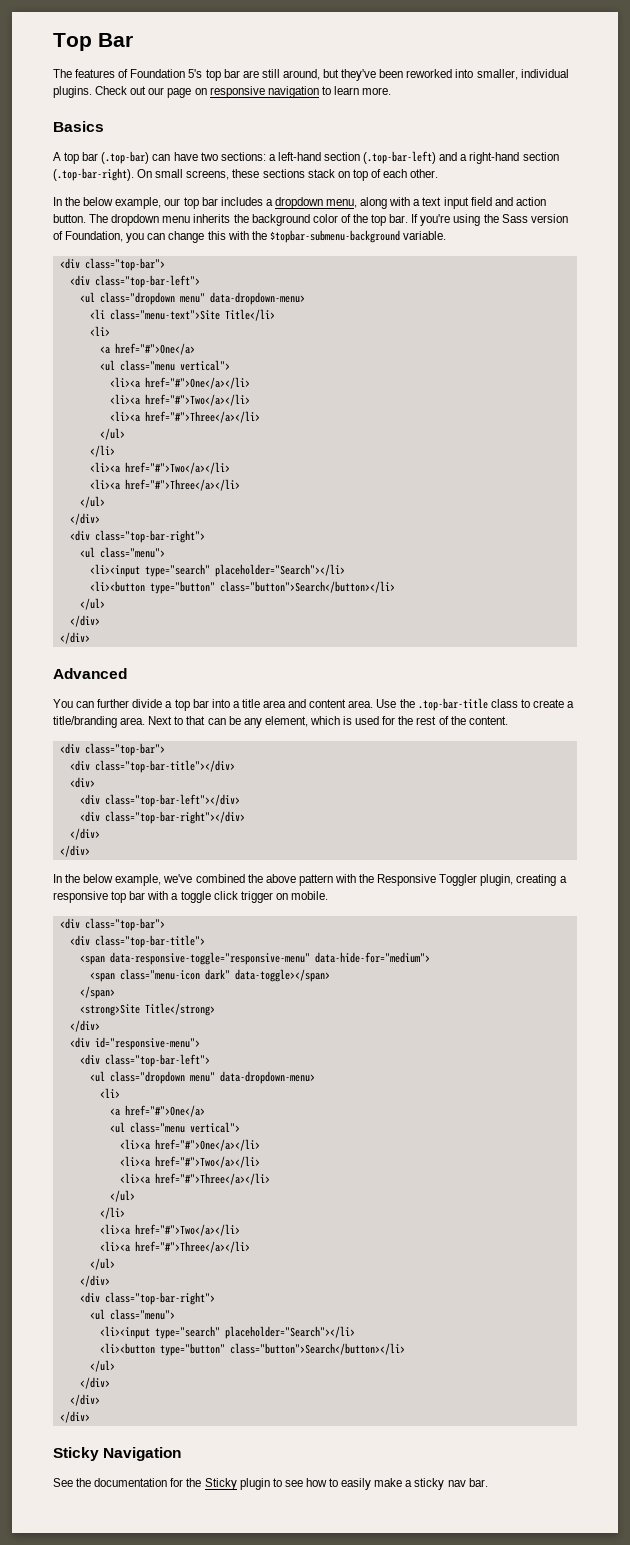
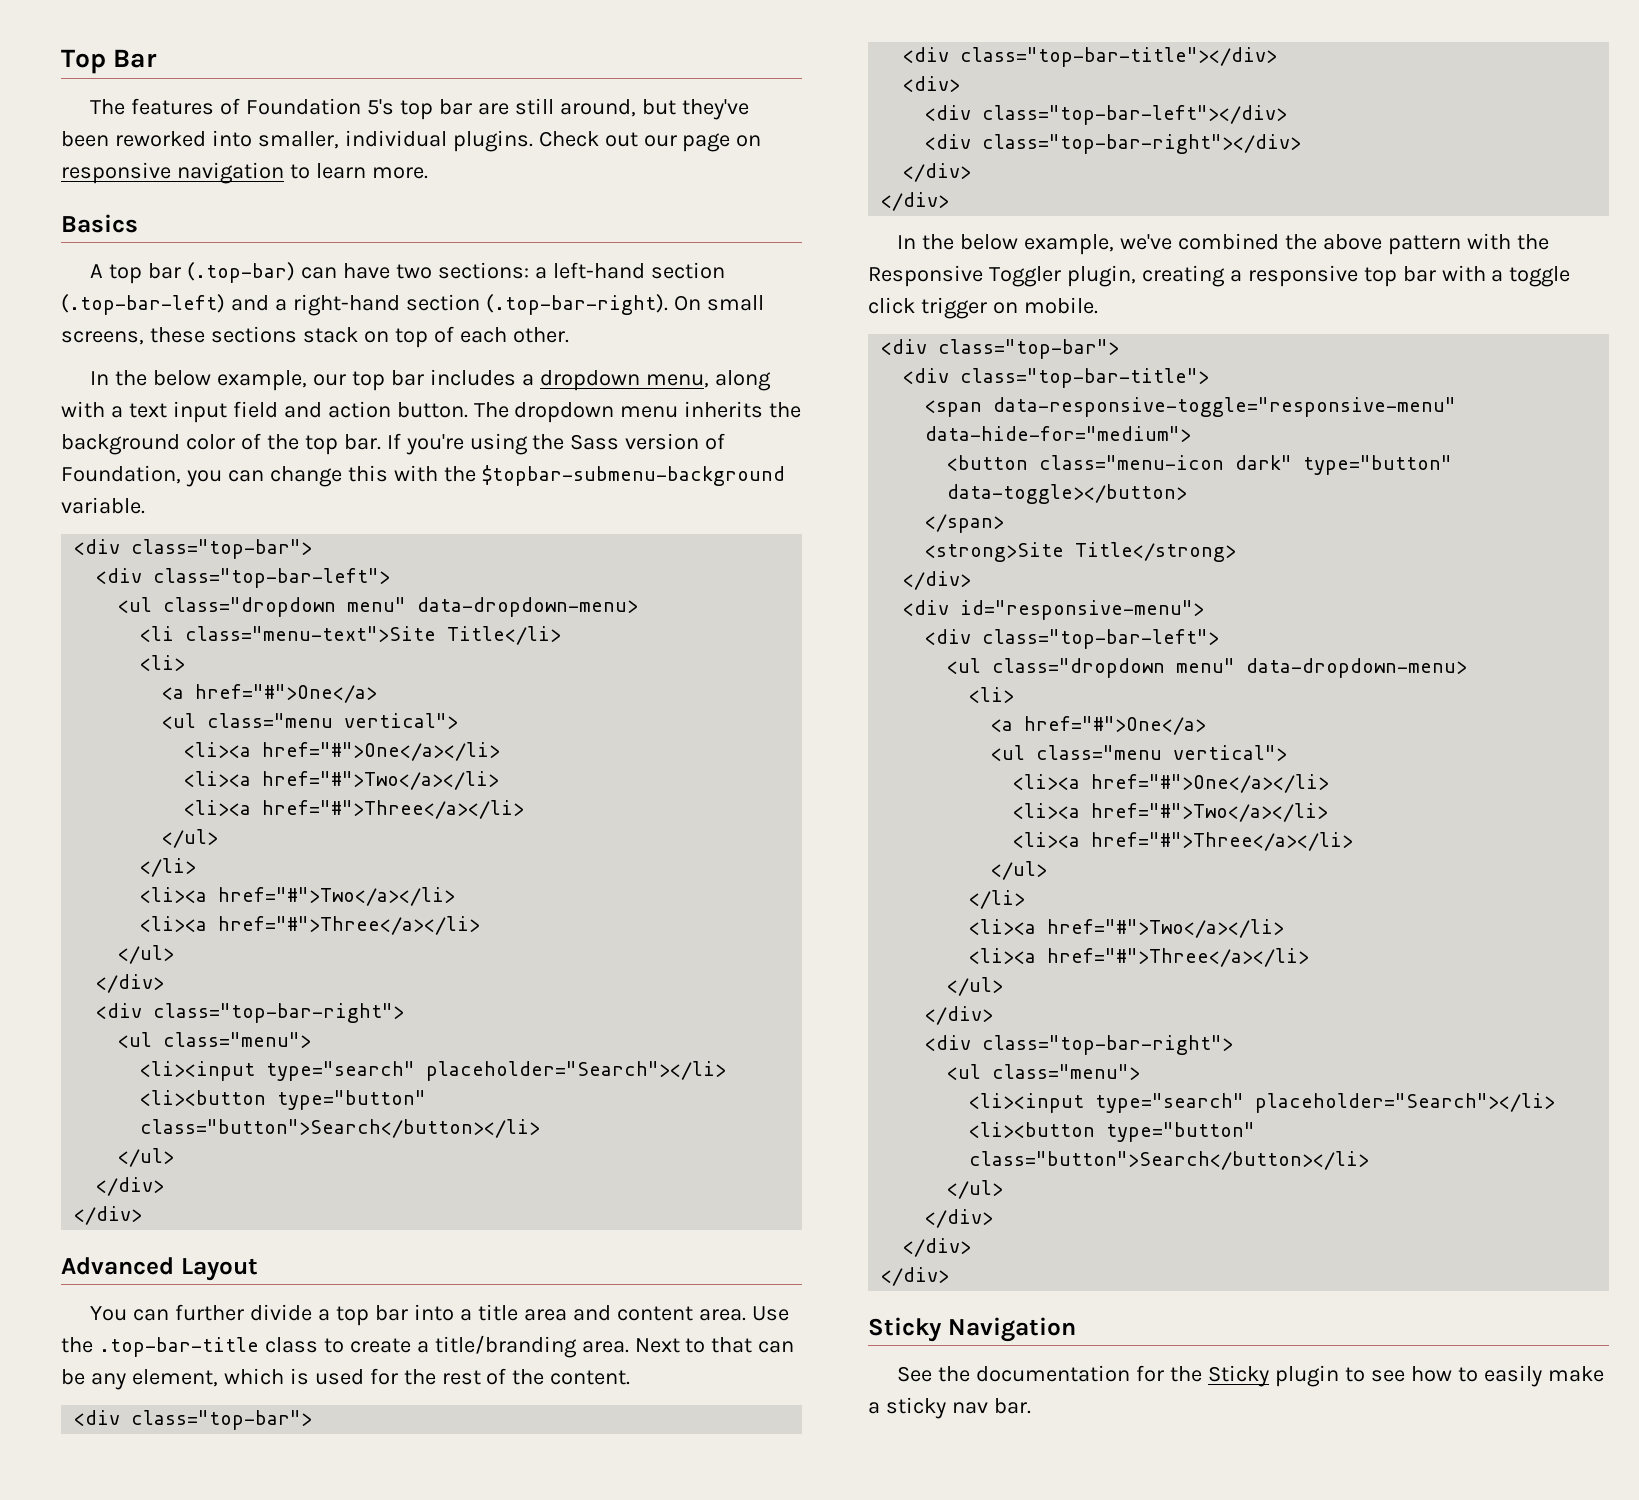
(127, 673) none -> [180,1258,258,1281] Layout
[89,972,115,982] <span -> [947,455,1029,471] <button
[234,969,330,982] data-toggle></span> -> [1303,455,1453,475] [947,484,1188,504] type="button" data-toggle></button>

